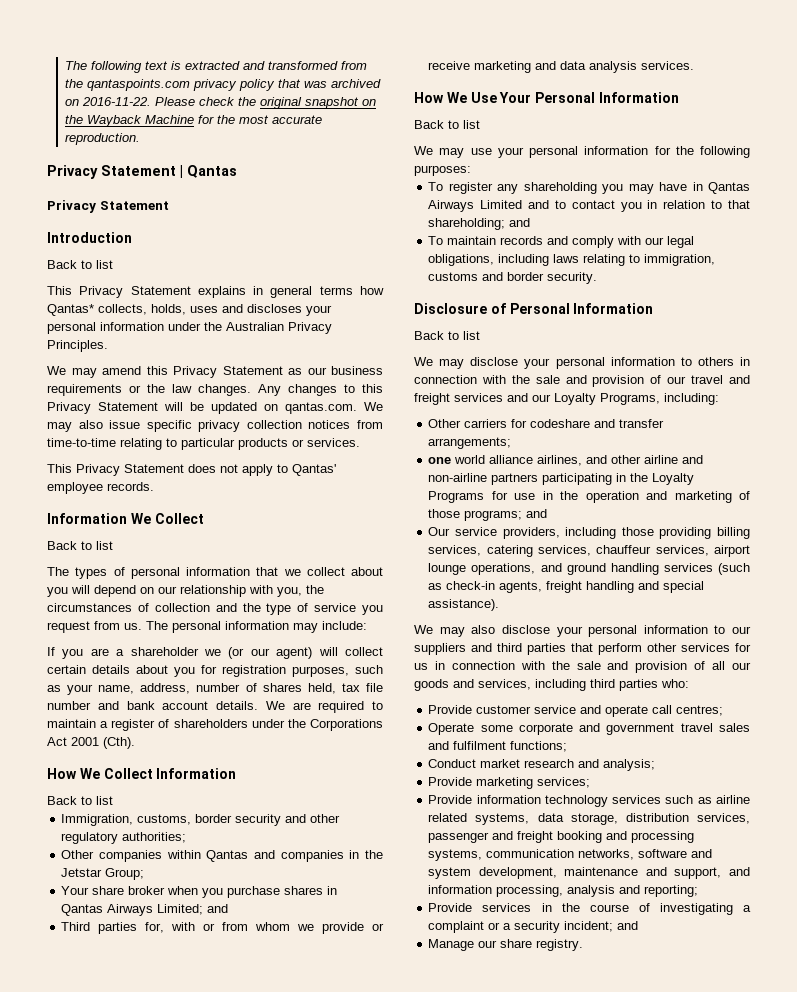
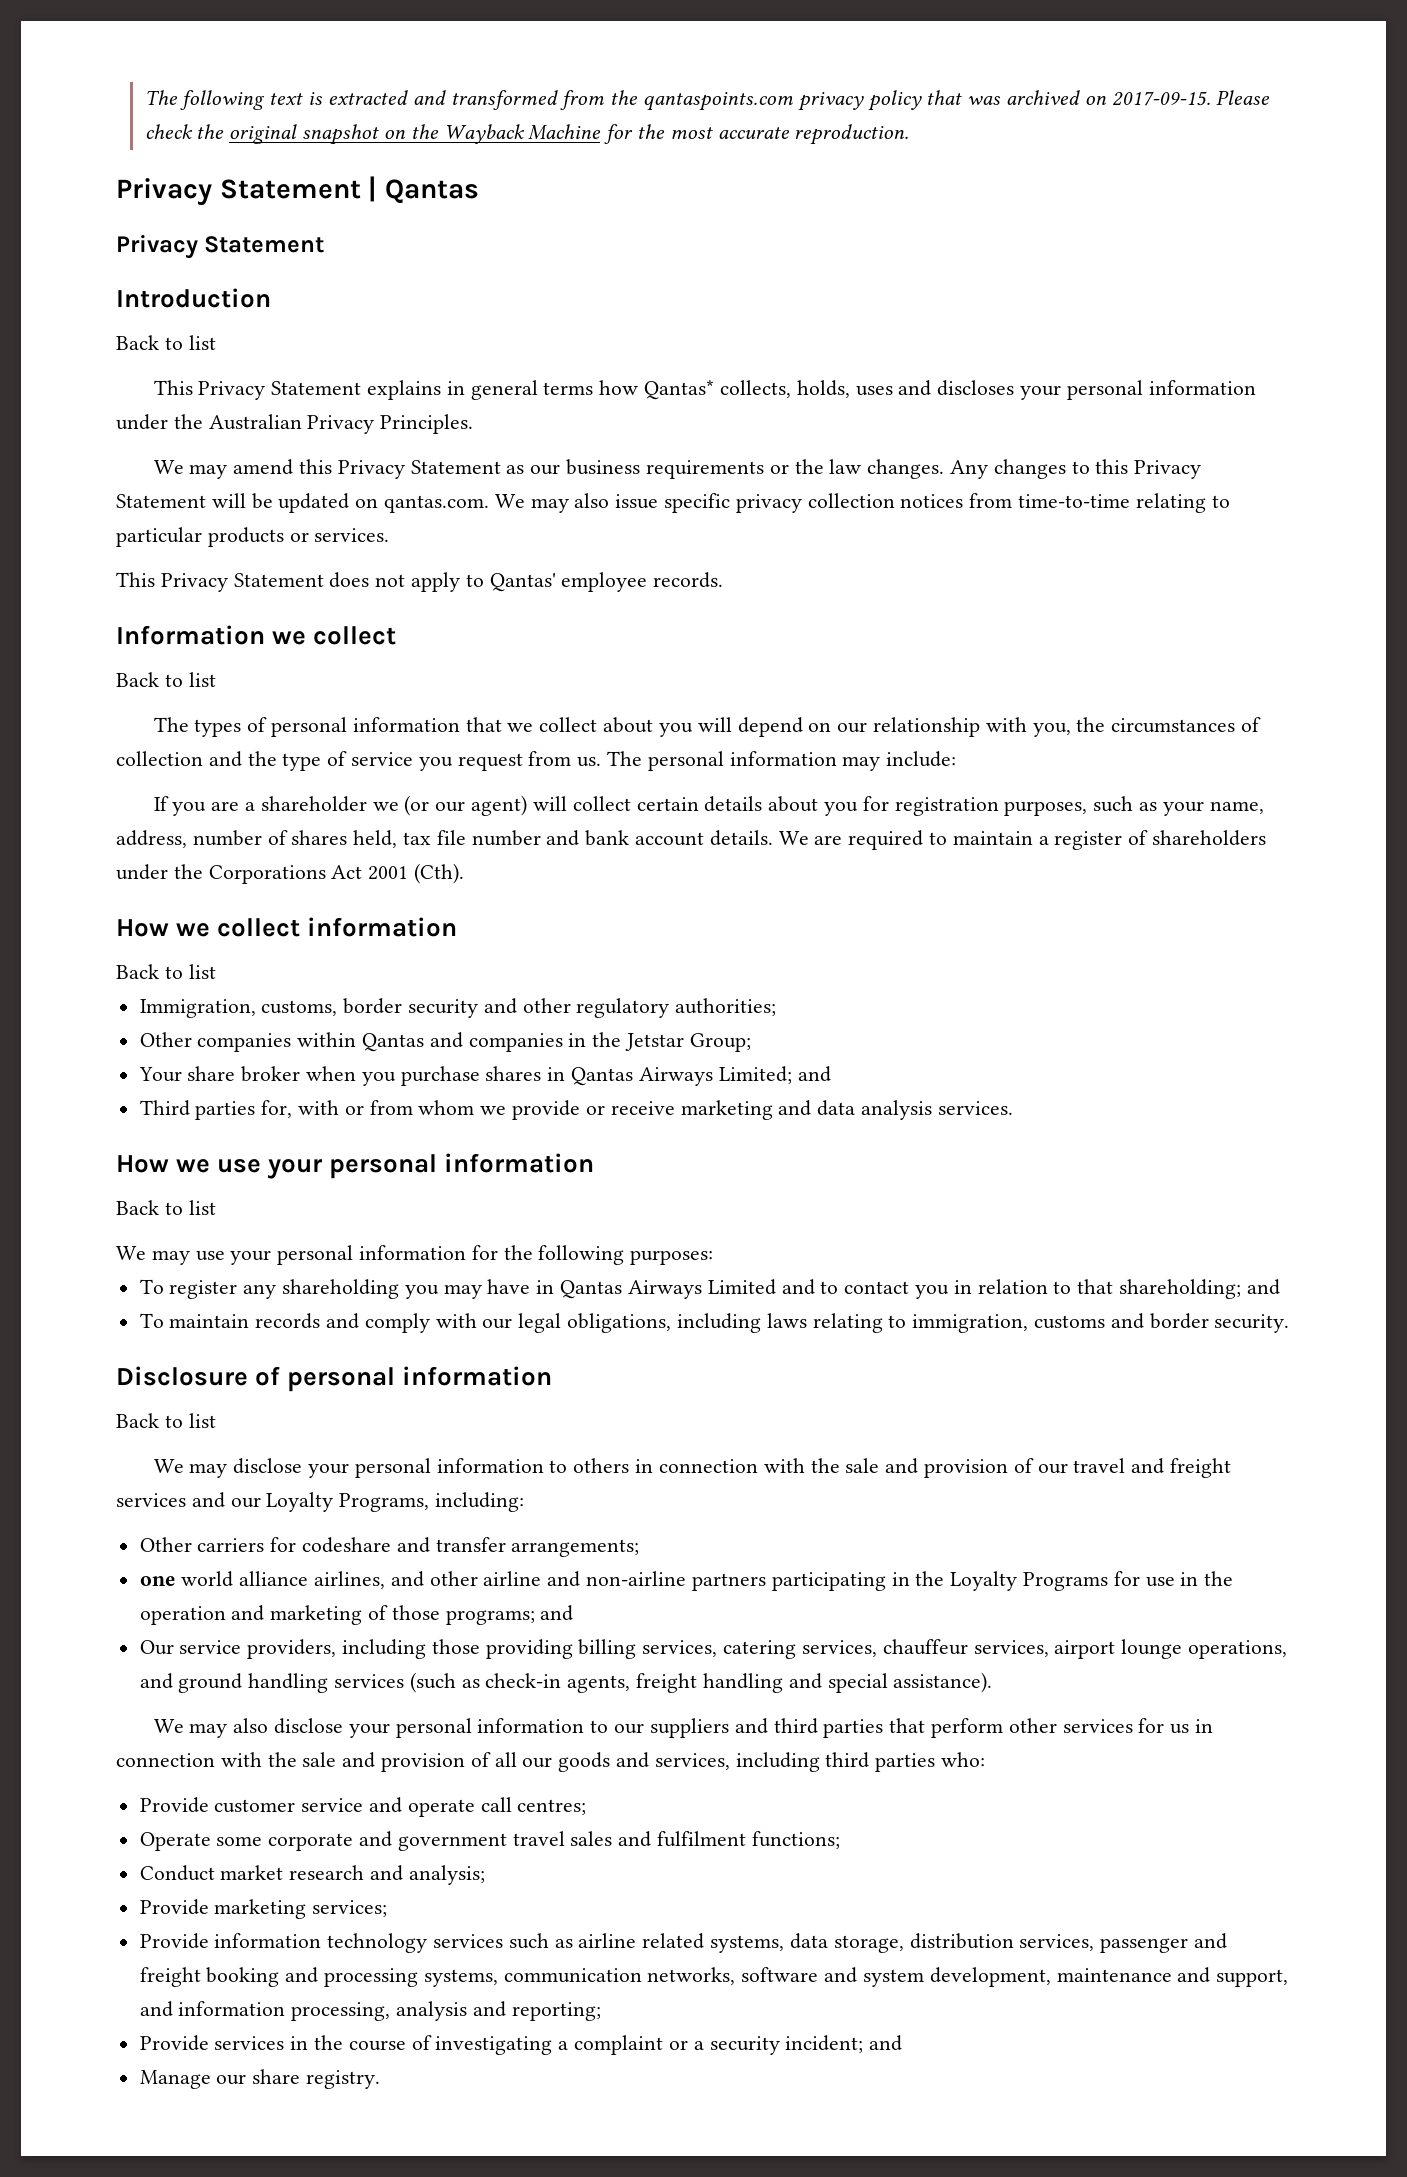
[81,97,151,106] 2016-11-22. -> [1111,91,1211,106] 2017-09-15.
[130,513,204,524] We Collect -> [272,626,397,645] we collect
[79,768,237,779] We Collect Information -> [176,917,458,937] we collect information
[446,92,679,103] We Use Your Personal Information -> [176,1153,595,1179] we use your personal information
[509,303,654,314] Personal Information -> [287,1366,553,1392] personal information

